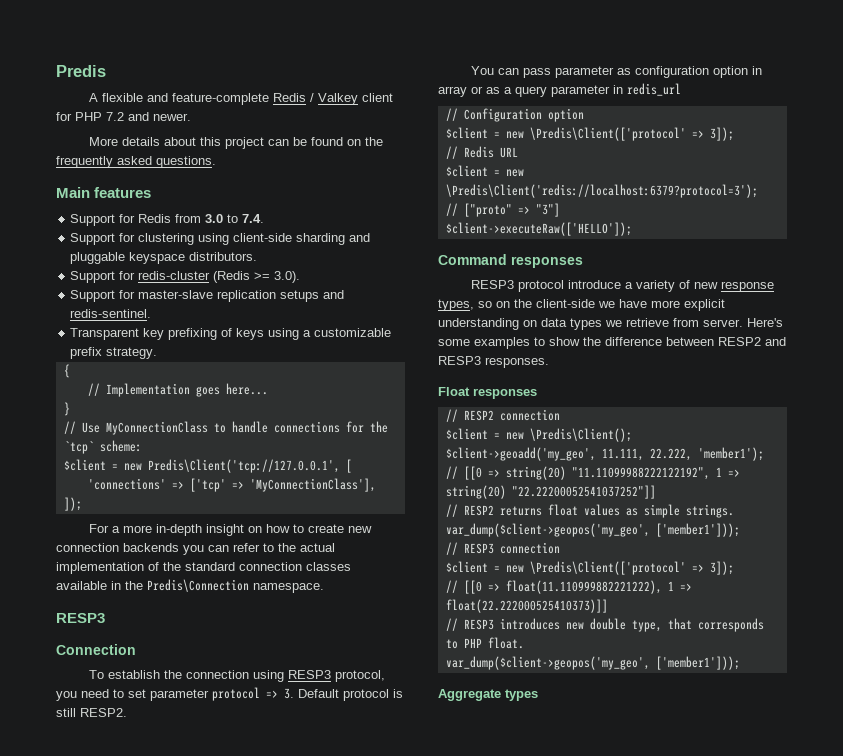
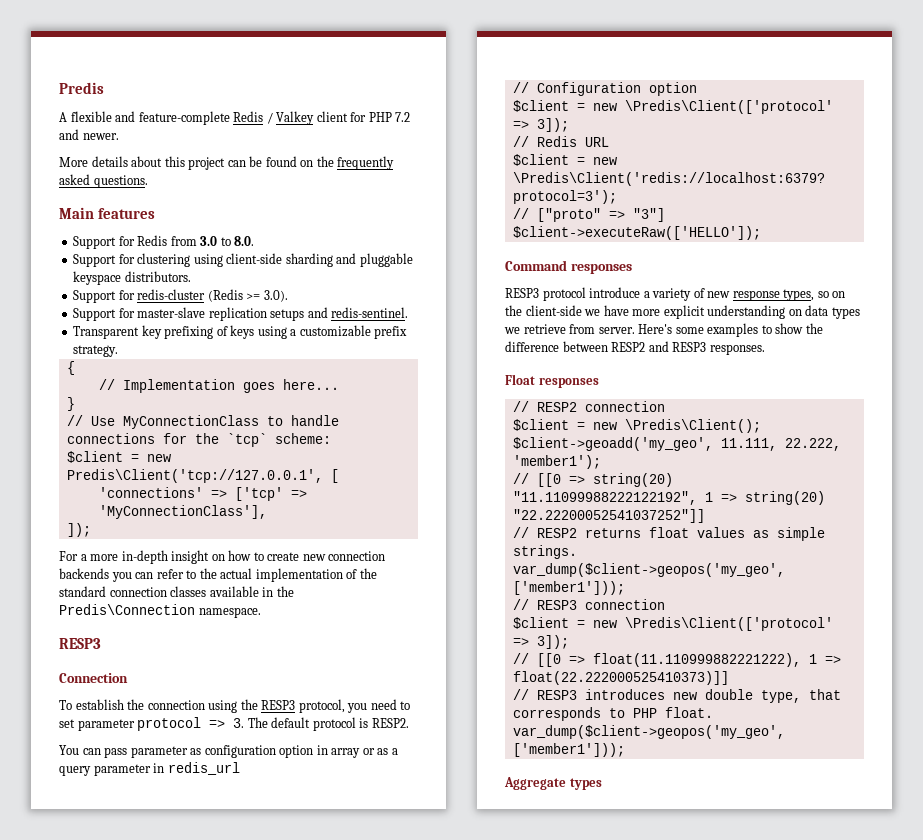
[242,214,265,223] 7.4. -> [234,236,255,246] 8.0.
(284, 676) none -> [240,699,258,710] the
[298,689,339,698] Default -> [247,717,311,728] The default
[56,708,76,717] still -> (369, 723) none

